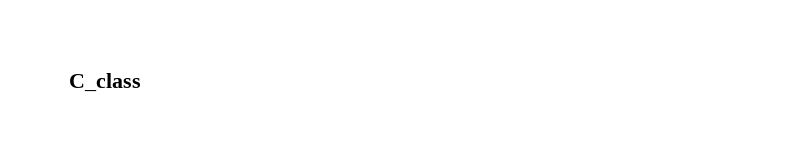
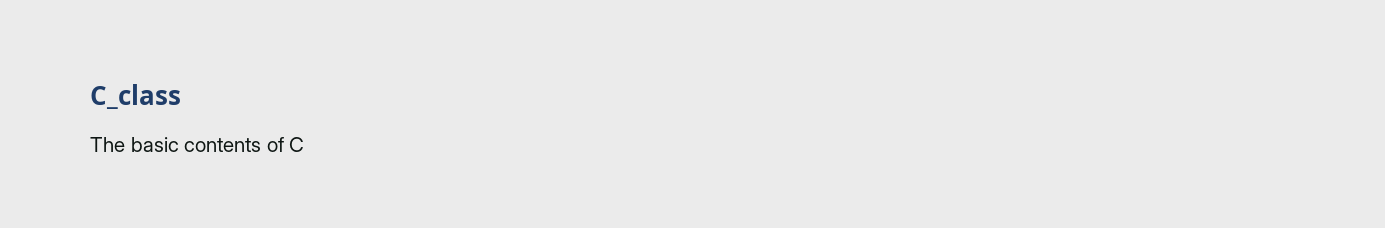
(141, 82) none -> [90,137,305,152] // The basic contents of C

